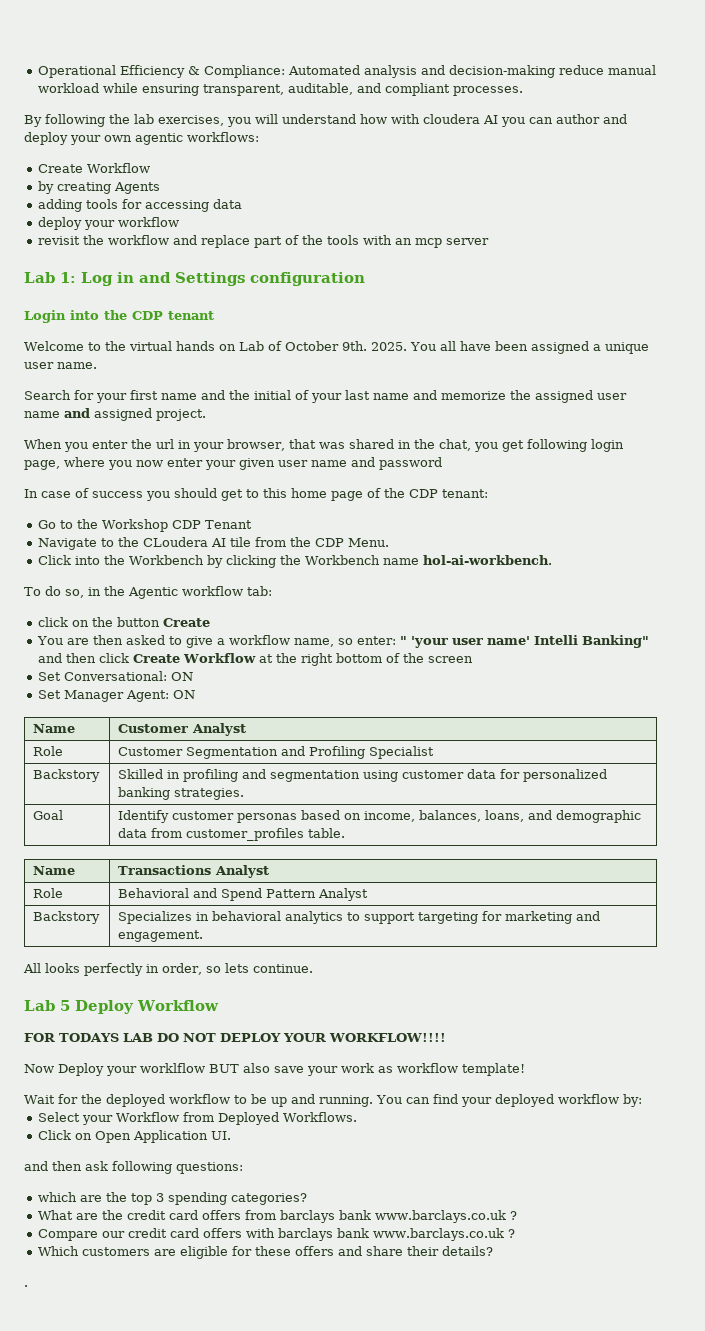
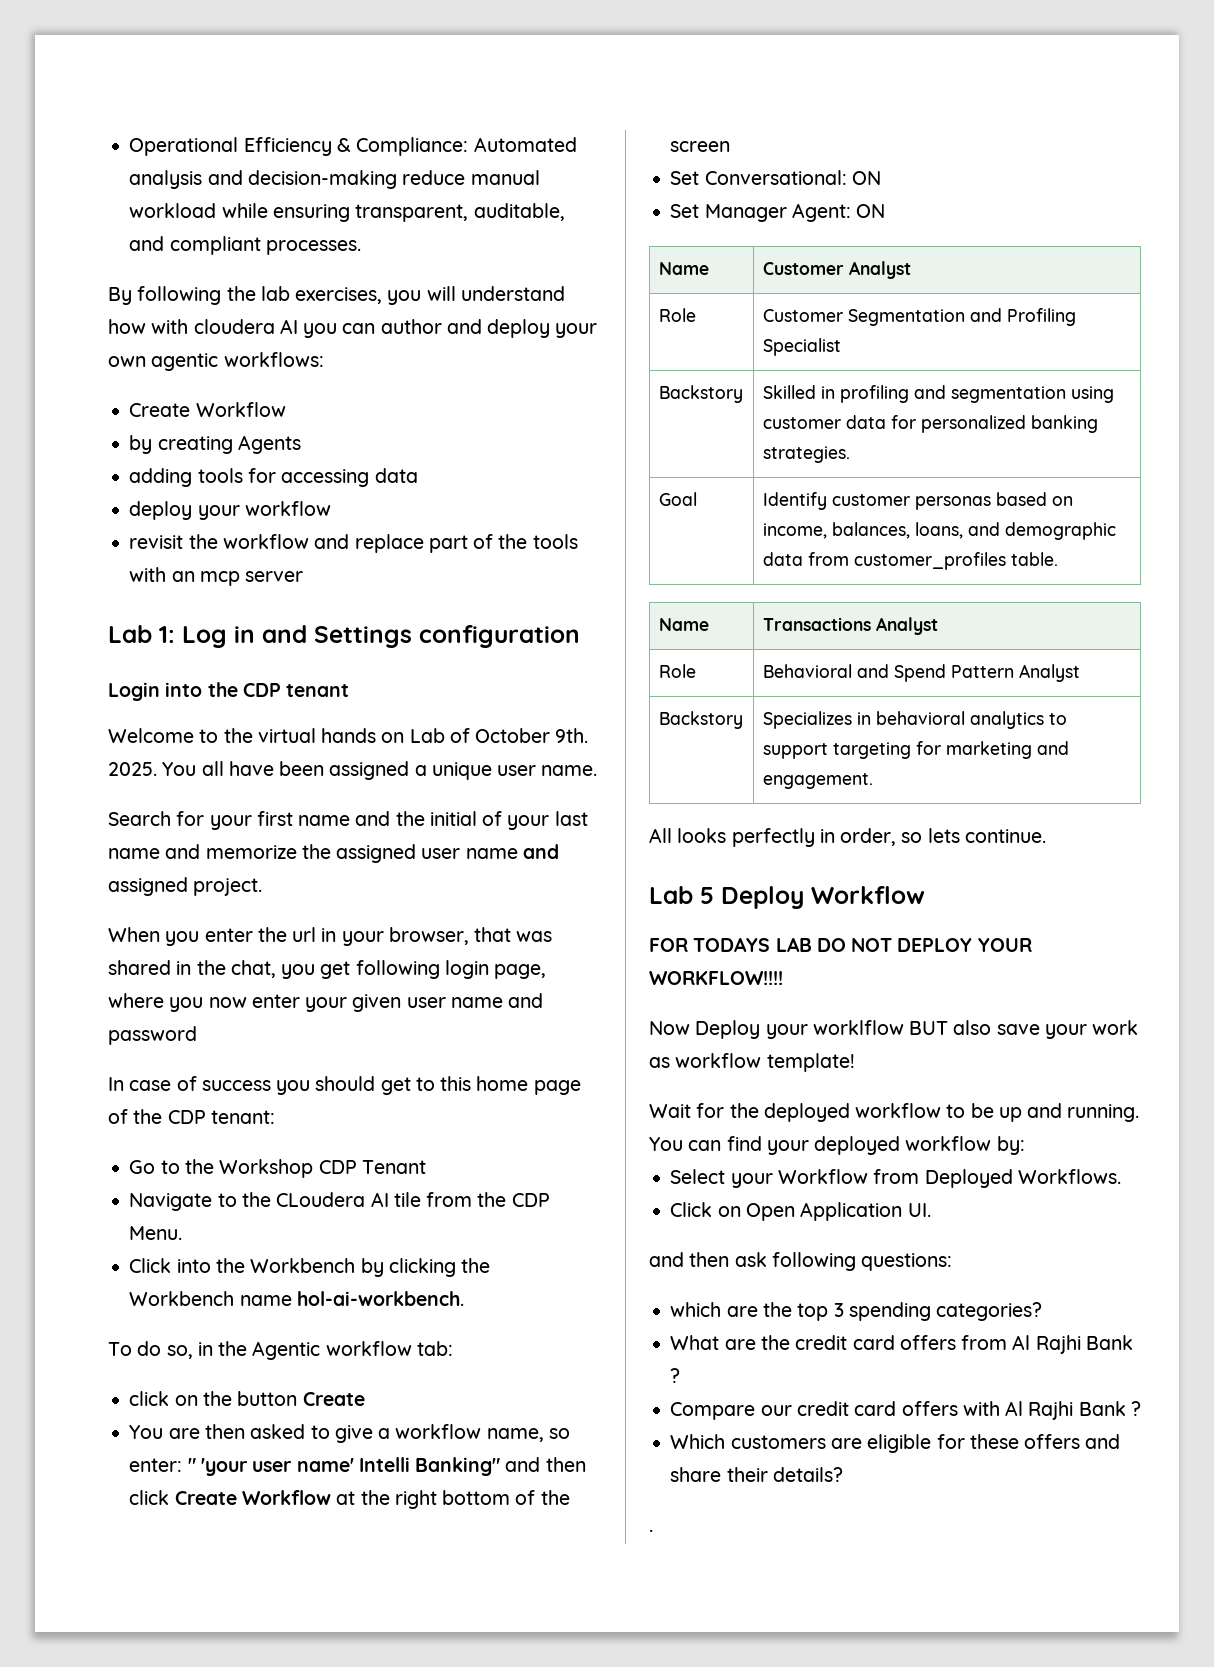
[280,1210,507,1223] barclays bank www.barclays.co.uk -> [1012,1335,1133,1354] Al Rajhi Bank
[278,1228,505,1241] barclays bank www.barclays.co.uk -> [1005,1401,1126,1420] Al Rajhi Bank

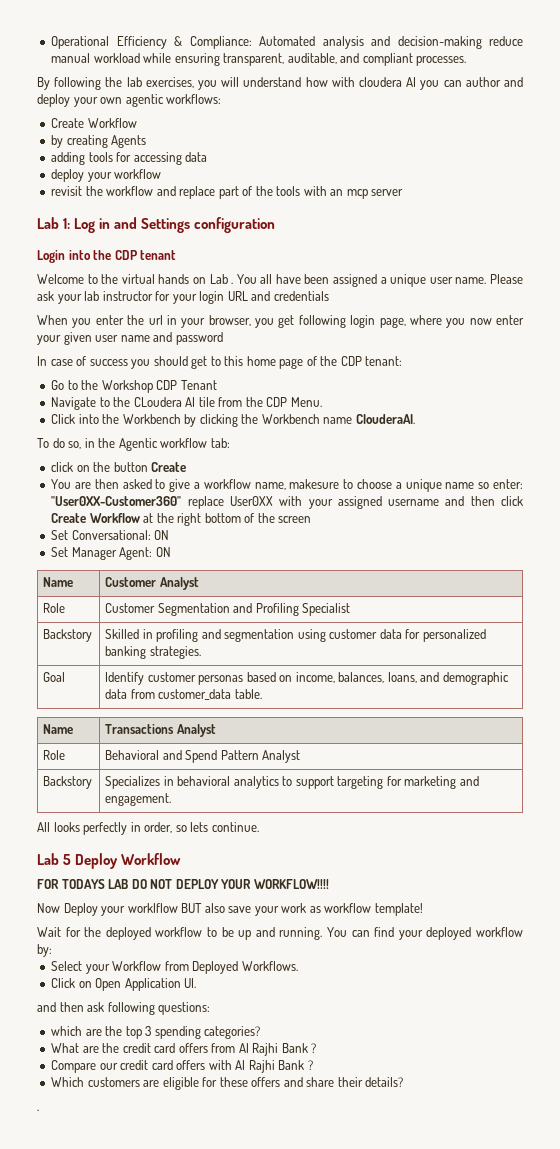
[449,728,589,743] [108,762,157,776] of October 9th. 2025. -> [231,282,234,284] .
[108,811,588,830] [108,844,559,863] [108,877,263,896] // Search for your first name and the initial of your last name and memorize the assigned user name and assigned project. -> [489,274,523,284] [37,291,329,304] Please ask your lab instructor for your login URL and credentials
[474,927,553,942] [108,960,276,978] that was shared in the chat, -> (251, 320) none
[296,1291,464,1306] hol-ai-workbench. -> [355,414,415,424] ClouderaAI.
[548,1428,570,1439] [129,1457,501,1476] so enter: " 'your user name' Intelli Banking" -> [289,479,523,492] [51,496,440,509] makesure to choose a unique name so enter: "User0XX-Customer360" replace User0XX with your assigned username
[853,552,1006,570] customer_profiles -> [158,689,232,700] customer_data

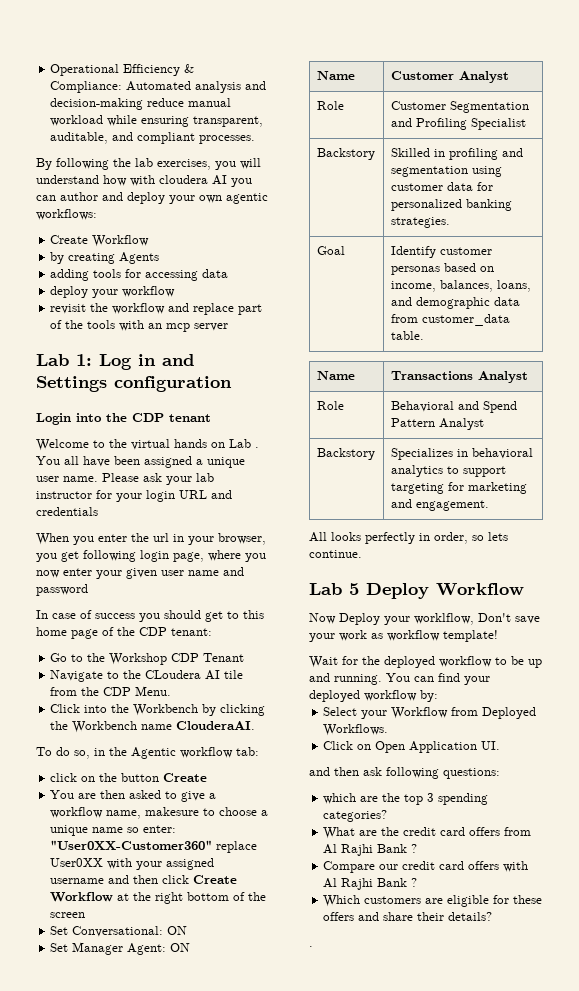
[37,879,329,889] // FOR TODAYS LAB DO NOT DEPLOY YOUR WORKFLOW!!!! -> (524, 589) none
[127,903,225,913] worklflow BUT also -> [414,613,511,625] worklflow, Don't

